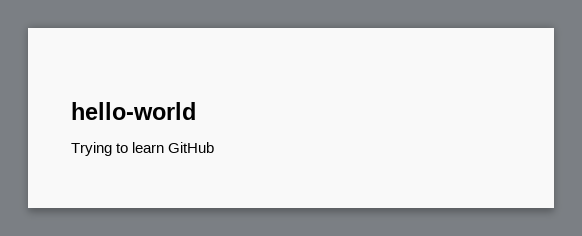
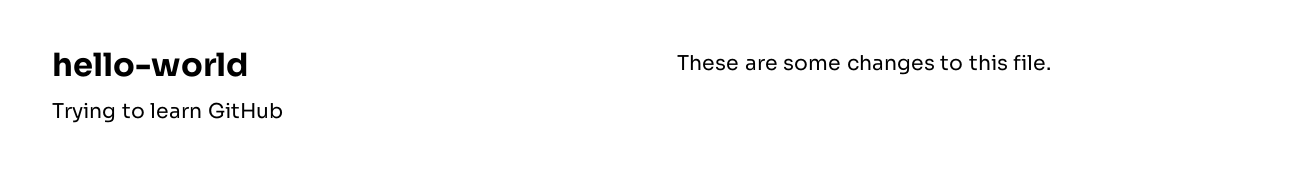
(215, 147) none -> [677,54,1052,75] // These are some changes to this file.

